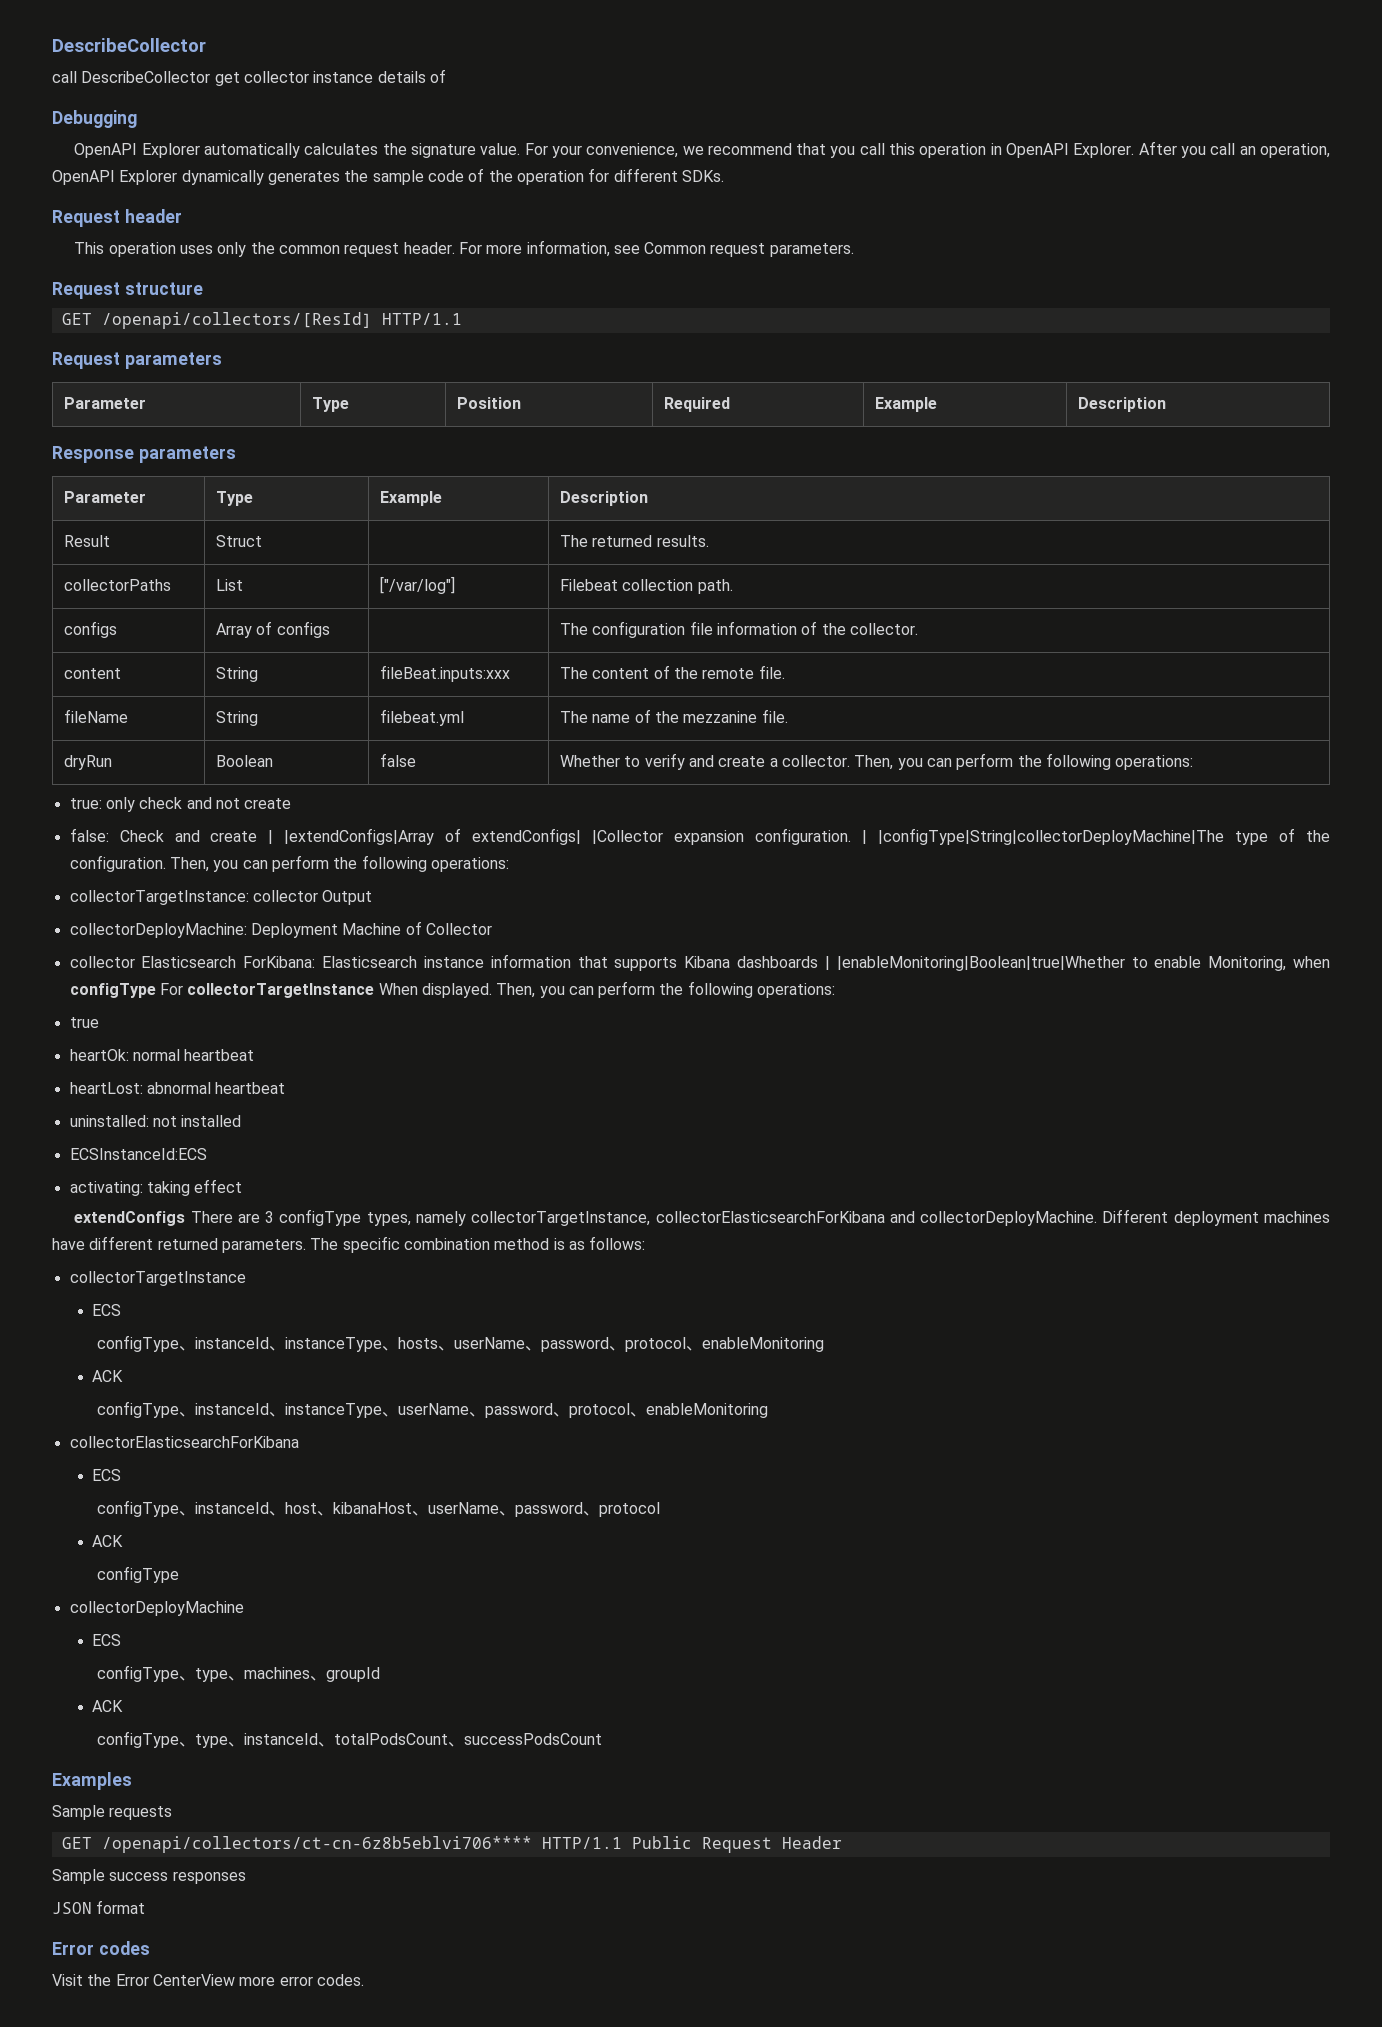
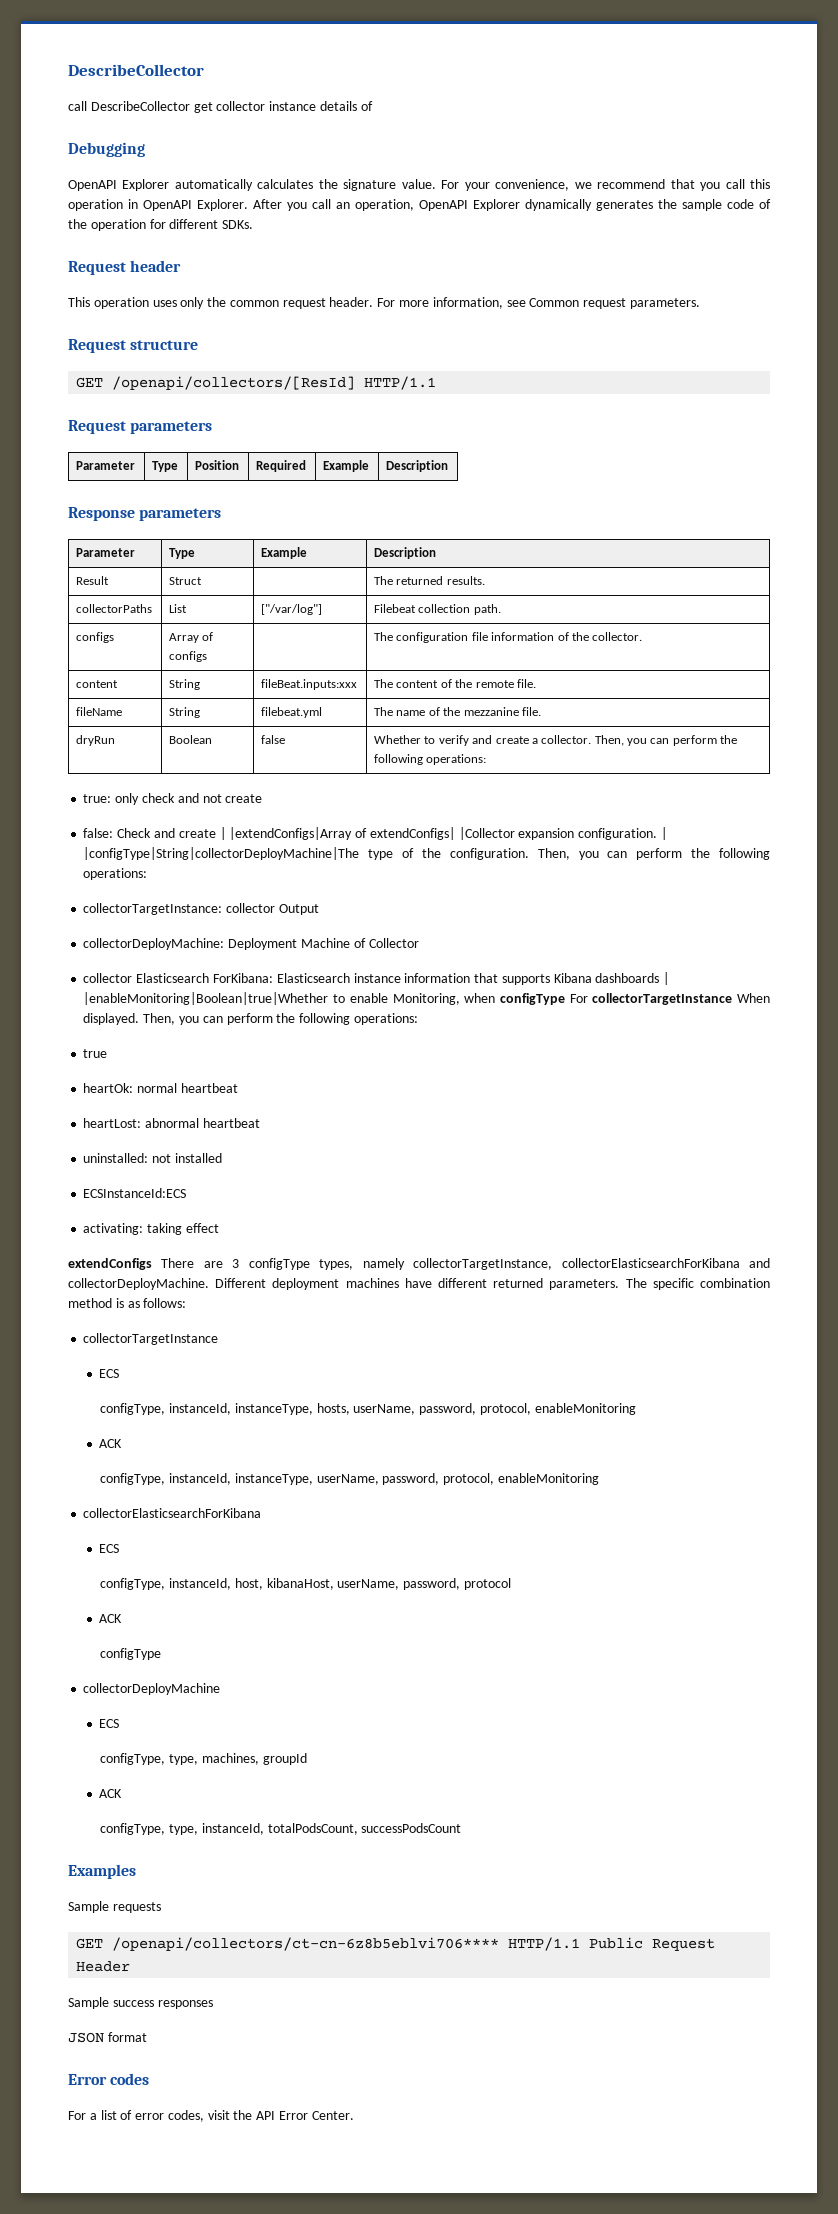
[97,1335,825,1352] [92,1370,124,1382] [97,1401,769,1418] [69,1436,299,1448] [92,1469,122,1481] [97,1500,600,1517] configType、instanceId、instanceType、hosts、userName、password、protocol、enableMonitoring // ACK // configType、instanceId、instanceType、userName、password、protocol、enableMonitoring // collectorElasticsearchForKibana // ECS // configType、instanceId、host、kibanaHost、userName、password、 -> [100,1403,636,1415] [99,1439,123,1448] [100,1473,599,1485] [83,1508,262,1518] [99,1544,120,1553] [100,1578,461,1590] configType, instanceId, instanceType, hosts, userName, password, protocol, enableMonitoring // ACK // configType, instanceId, instanceType, userName, password, protocol, enableMonitoring // collectorElasticsearchForKibana // ECS // configType, instanceId, host, kibanaHost, userName, password,
[97,1665,381,1682] [92,1700,124,1712] [97,1731,465,1748] configType、type、machines、groupId // ACK // configType、type、instanceId、totalPodsCount、 -> [100,1753,307,1765] [99,1789,123,1798] [100,1823,358,1835] configType, type, machines, groupId // ACK // configType, type, instanceId, totalPodsCount,
[52,1974,364,1986] Visit the Error CenterView more error codes. -> [68,2110,354,2122] For a list of error codes, visit the API Error Center.

